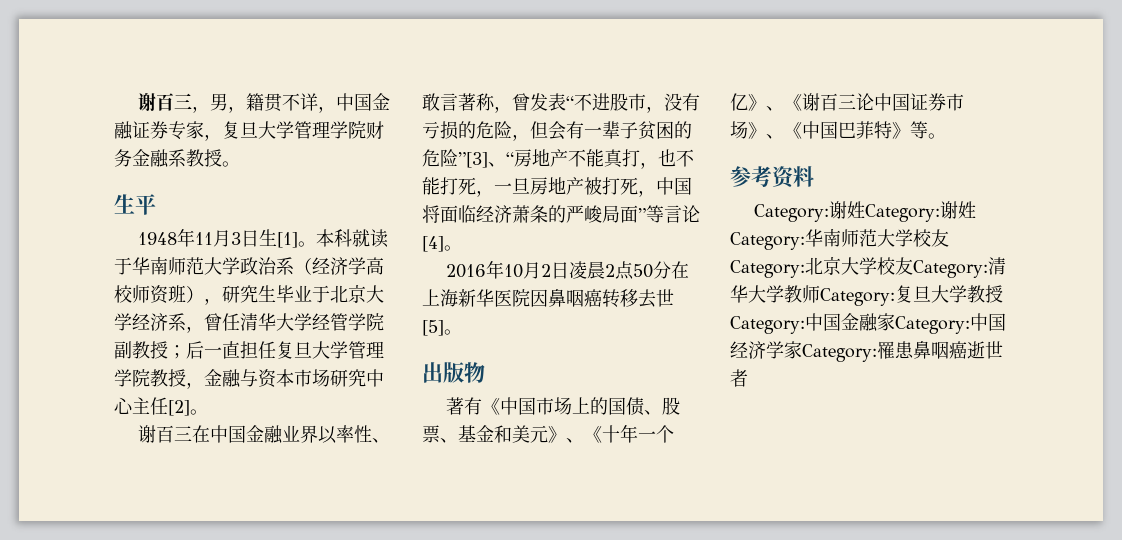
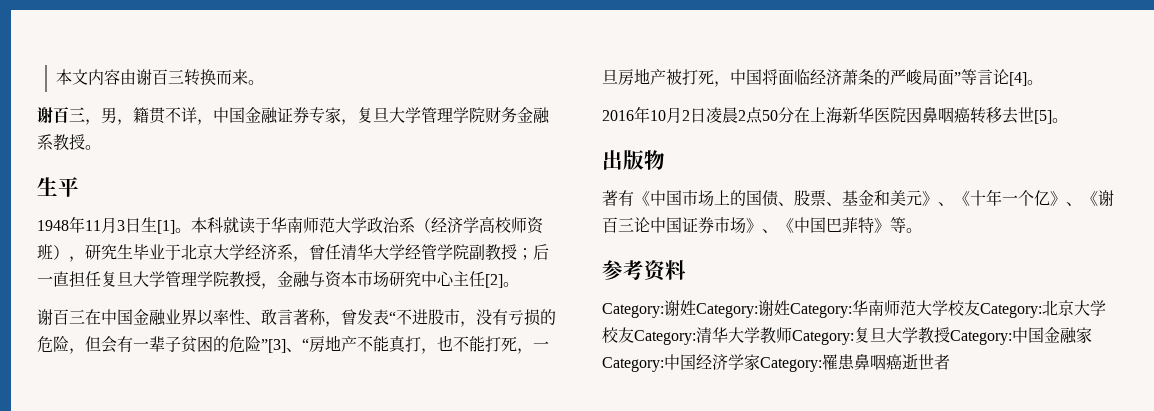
(138, 102) none -> [55,69,264,86] 本文内容由谢百三转换而来。 //

